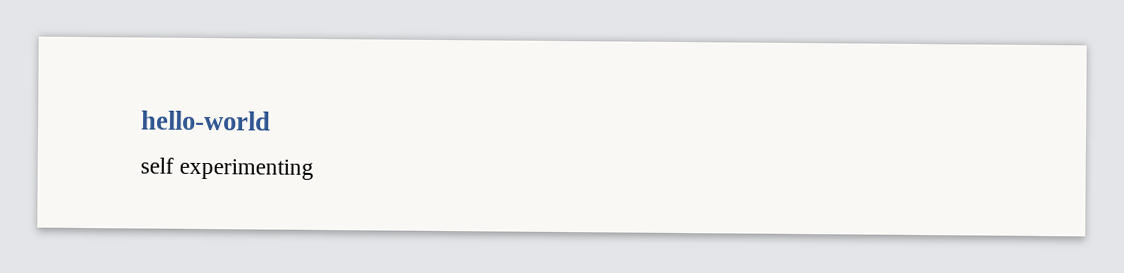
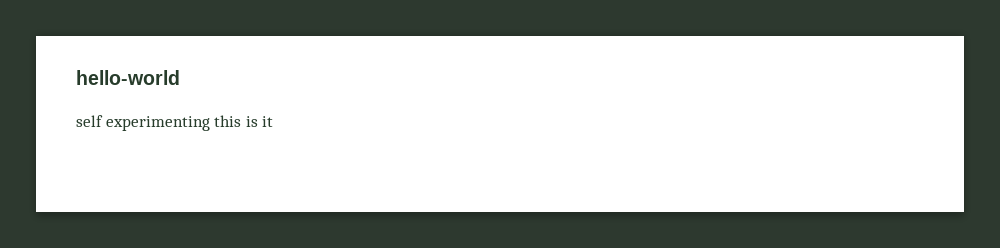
(315, 169) none -> [214,115,274,127] this is it

